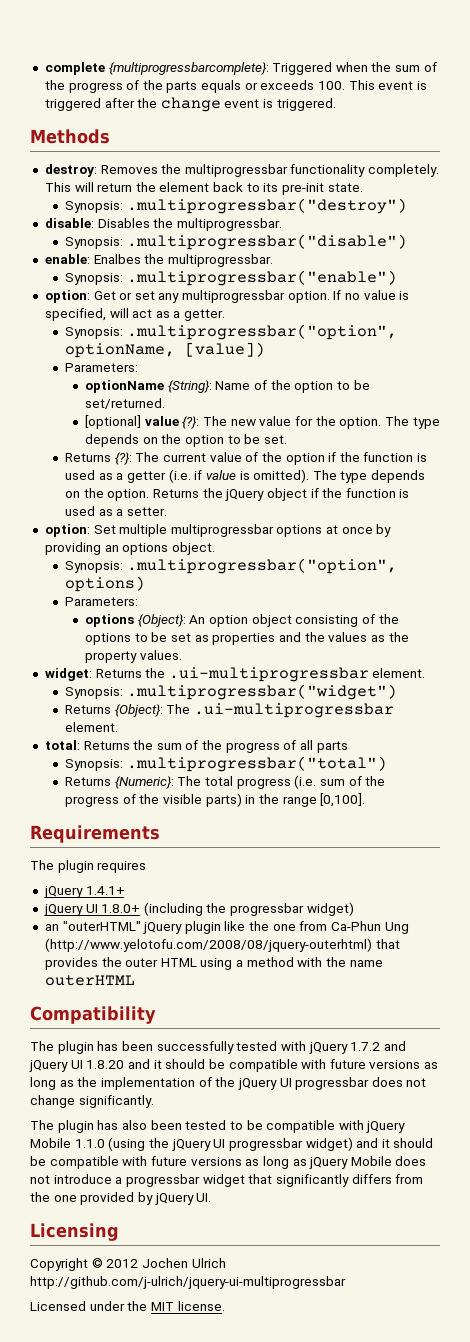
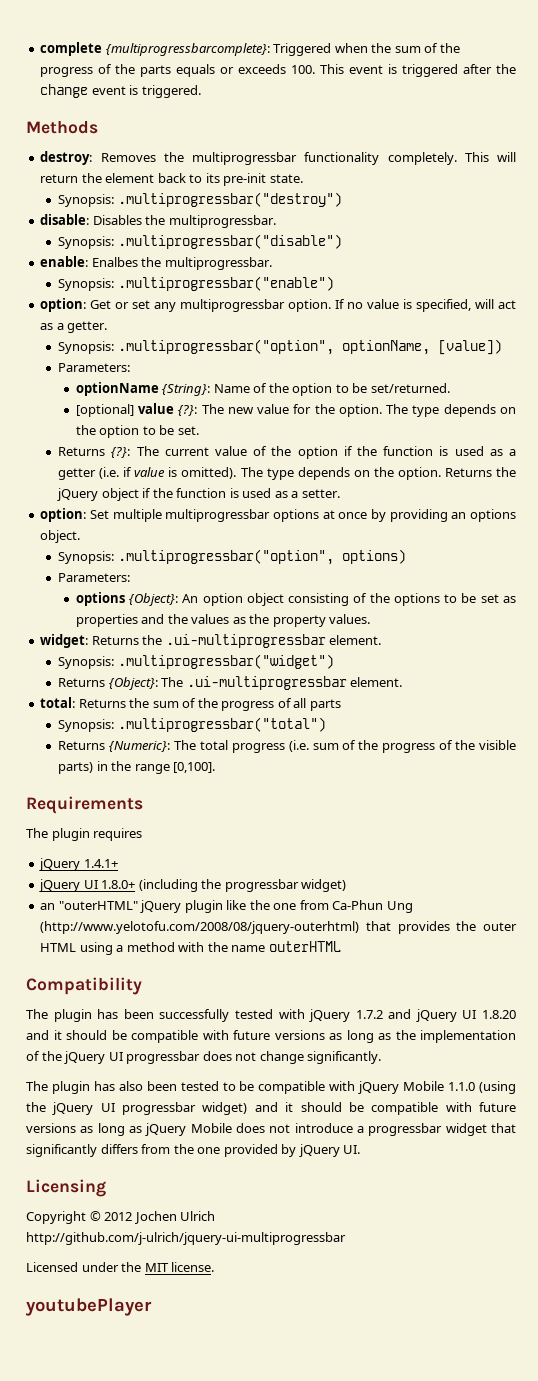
(225, 1306) none -> [26,1298,152,1316] // youtubePlayer

